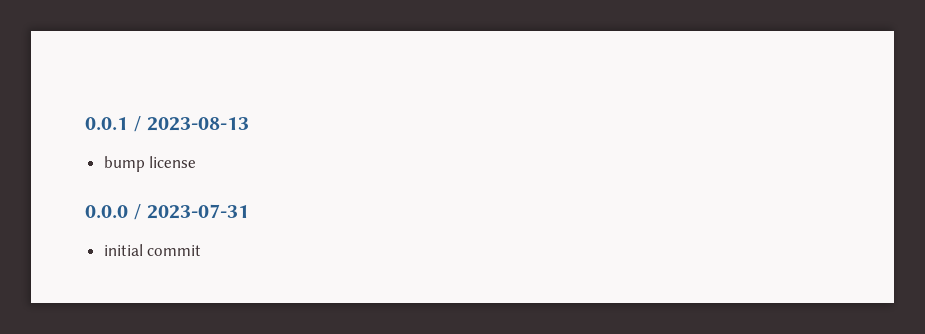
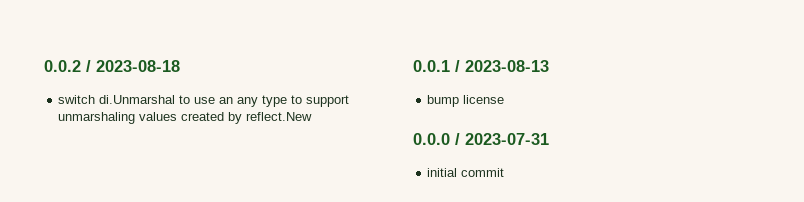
(85, 124) none -> [44,60,180,72] [58,95,350,107] [58,112,313,124] 0.0.2 / 2023-08-18 // switch di.Unmarshal to use an any type to support unmarshaling values created by reflect.New //

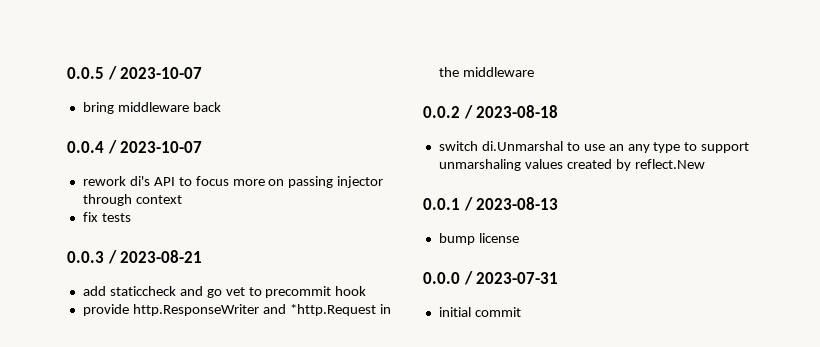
(44, 66) none -> [67,66,203,80] [82,102,221,114] [67,140,203,154] [82,176,384,188] [82,194,182,206] [82,212,131,222] [67,250,203,264] [82,286,367,298] [82,304,391,316] [438,67,534,77] 0.0.5 / 2023-10-07 // bring middleware back // 0.0.4 / 2023-10-07 // rework di's API to focus more on passing injector through context // fix tests // 0.0.3 / 2023-08-21 // add staticcheck and go vet to precommit hook // provide http.ResponseWriter and *http.Request in the middleware //

